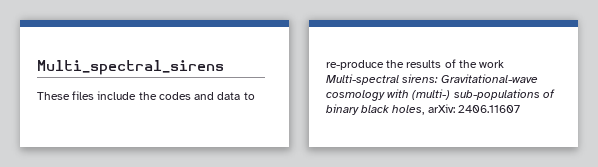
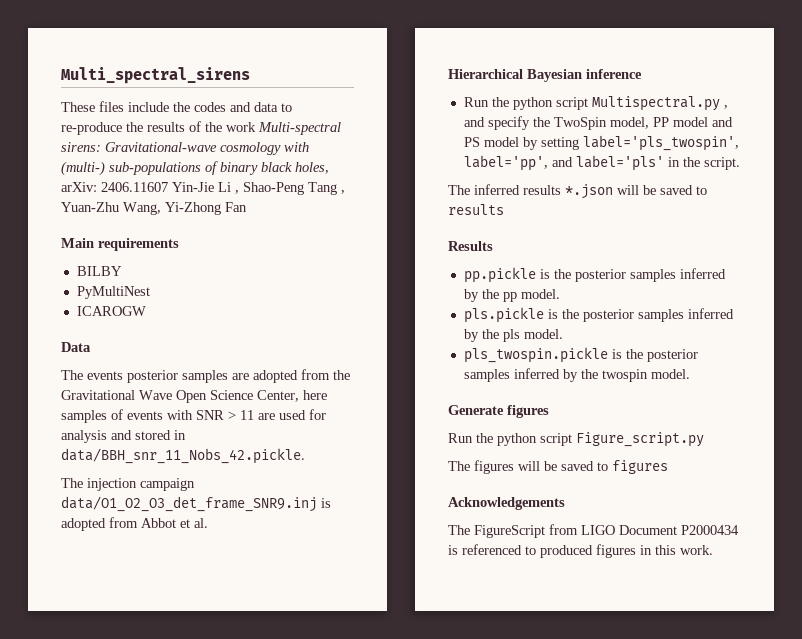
(520, 109) none -> [172,182,345,195] [61,202,247,215] [61,238,179,251] [76,266,122,276] [76,286,150,299] [76,306,146,316] [61,342,91,352] [61,369,350,383] [61,390,327,403] [61,409,326,423] [61,430,186,443] [61,448,305,464] [61,478,195,491] [61,496,331,512] [61,517,208,531] [448,69,642,82] [463,96,728,111] [463,116,733,130] [463,135,739,151] [463,155,740,171] [448,184,707,199] [448,204,504,215] [448,241,493,251] [463,267,726,283] [463,289,560,302] [463,307,734,323] [463,329,563,342] [463,347,698,363] [463,368,690,382] [448,405,549,418] [448,432,704,447] [448,460,668,474] [448,497,565,510] [448,524,739,538] [448,544,713,558] Yin-Jie Li , Shao-Peng Tang , Yuan-Zhu Wang, Yi-Zhong Fan // Main requirements // BILBY // PyMultiNest // ICAROGW // Data // The events posterior samples are adopted from the Gravitational Wave Open Science Center, here samples of events with SNR > 11 are used for analysis and stored in data/BBH_snr_11_Nobs_42.pickle. // The injection campaign data/O1_O2_O3_det_frame_SNR9.inj is adopted from Abbot et al. // Hierarchical Bayesian inference // Run the python script Multispectral.py , and specify the TwoSpin model, PP model and PS model by setting label='pls_twospin', label='pp', and label='pls' in the script. // The inferred results *.json will be saved to results // Results // pp.pickle is the posterior samples inferred by the pp model. // pls.pickle is the posterior samples inferred by the pls model. // pls_twospin.pickle is the posterior samples inferred by the twospin model. // Generate figures // Run the python script Figure_script.py // The figures will be saved to figures // Acknowledgements // The FigureScript from LIGO Document P2000434 is referenced to produced figures in this work.

